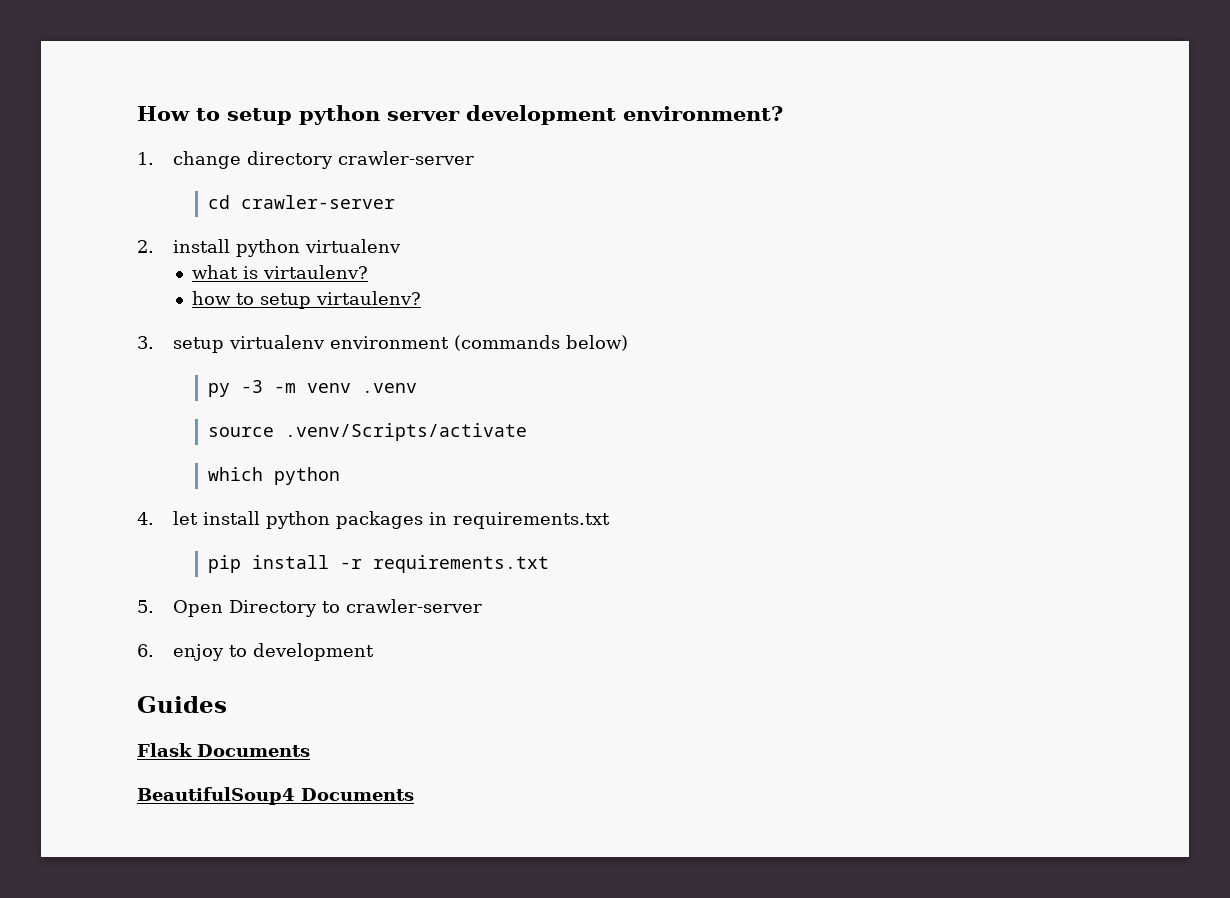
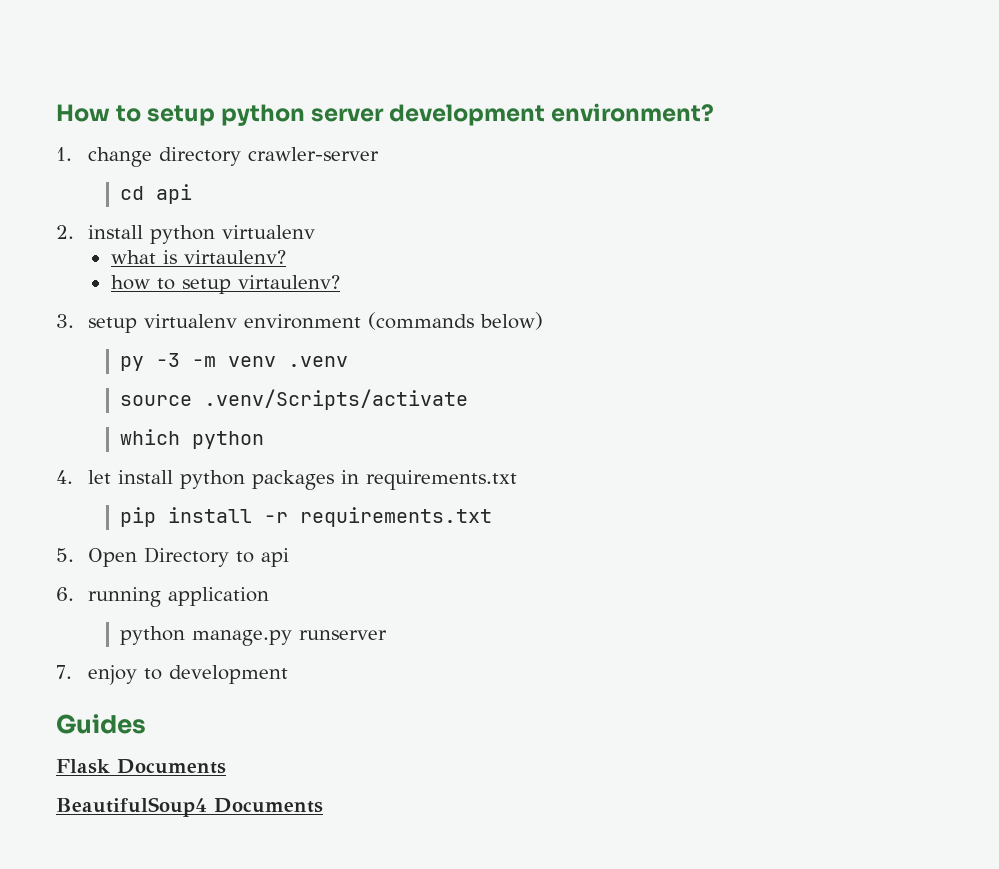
[241,195,396,209] crawler-server -> [156,184,193,204] api
[345,599,482,613] [137,644,154,657] crawler-server // 6. -> [261,548,290,567] [56,587,270,607] [120,626,388,646] [56,665,72,679] api // 6. running application // python manage.py runserver // 7.

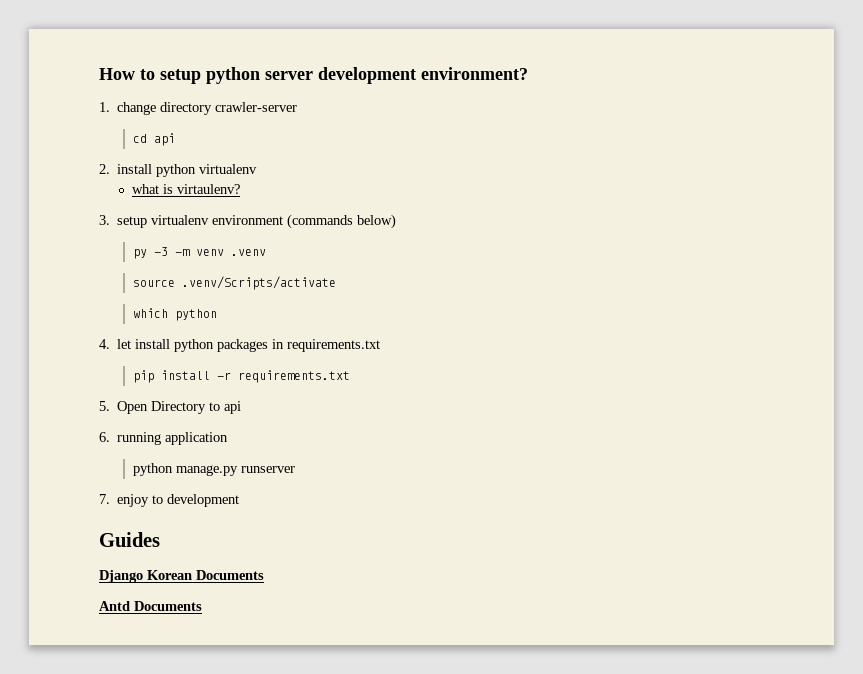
[110,275,340,294] // how to setup virtaulenv? -> (240, 189) none
[56,759,110,774] Flask -> [99,570,192,583] Django Korean
[56,797,207,817] BeautifulSoup4 -> [99,601,130,611] Antd

